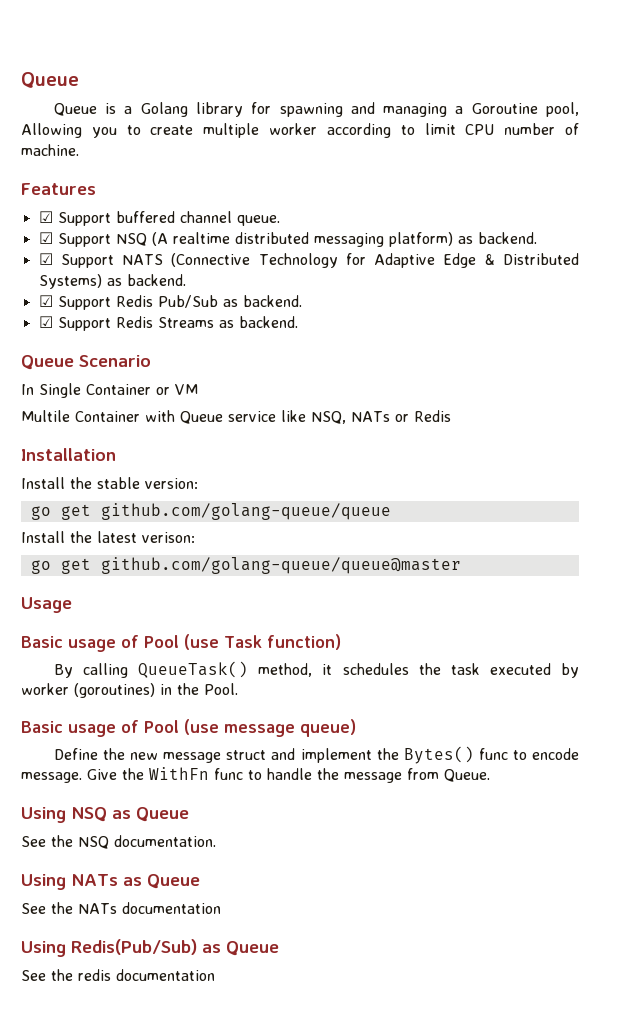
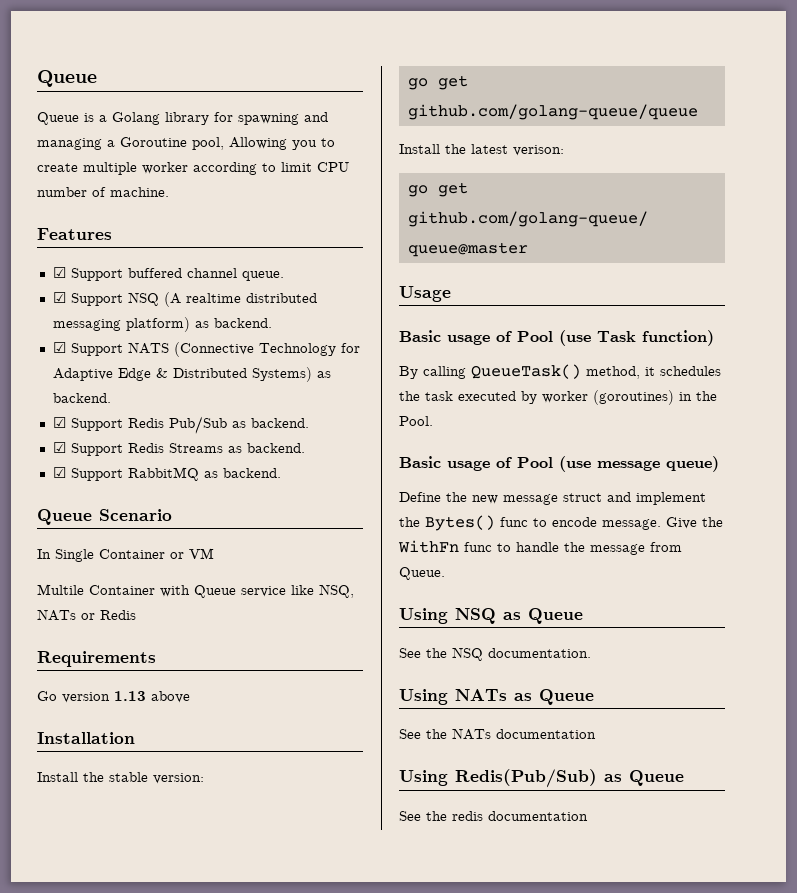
(298, 322) none -> [52,467,281,481] // ☑ Support RabbitMQ as backend.
(451, 416) none -> [37,651,156,667] [37,691,190,703] // Requirements // Go version 1.13 above

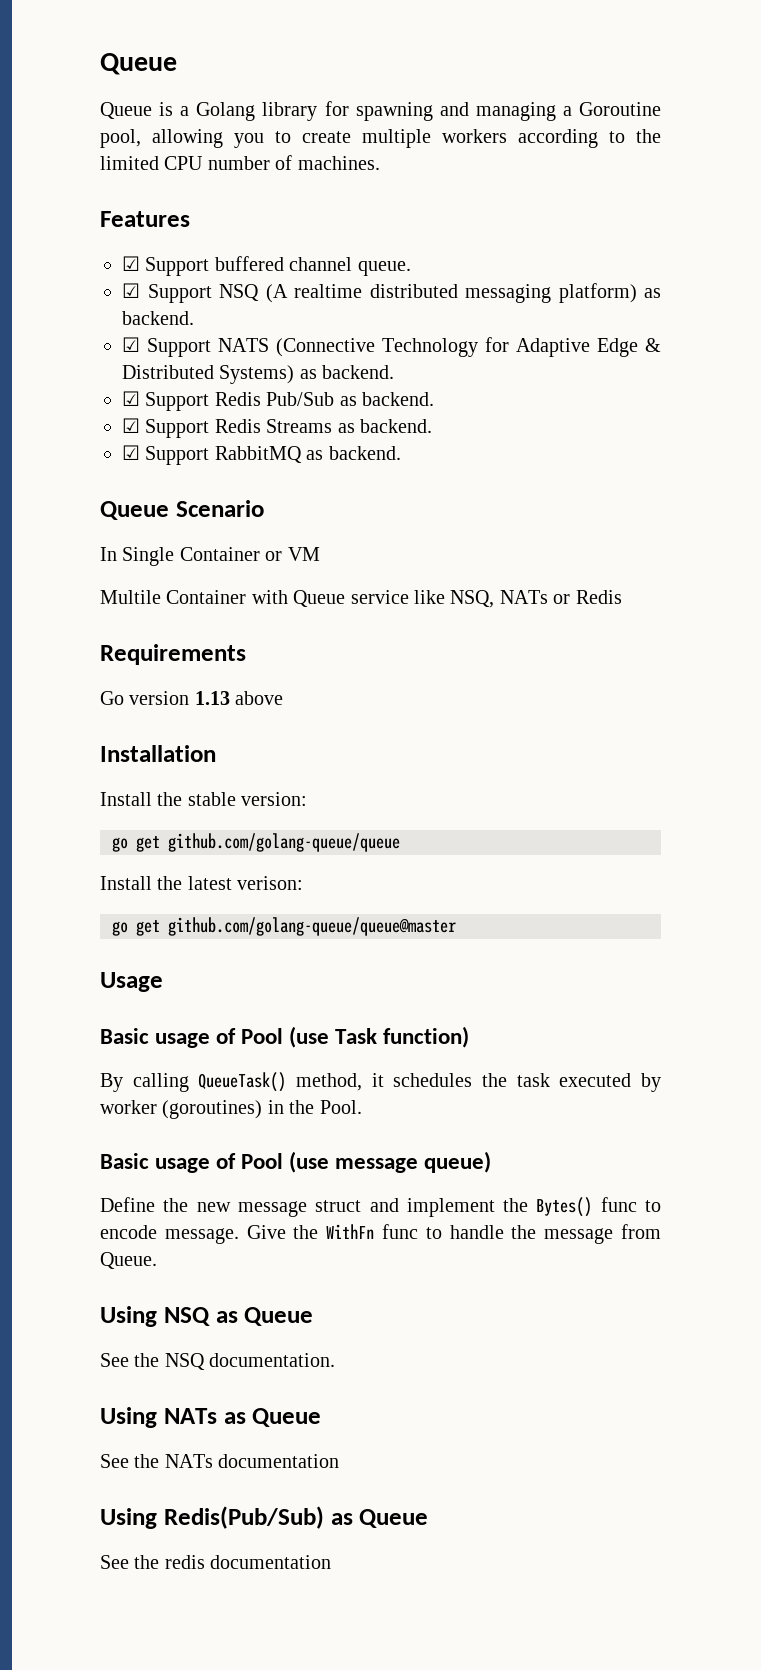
[229,137,287,150] Allowing -> [152,129,223,148] allowing
[142,162,188,174] worker -> [442,129,507,143] workers
[281,162,312,172] limit -> [636,129,661,143] [100,156,159,170] the limited
[110,187,169,197] machine. -> [297,156,380,170] machines.

